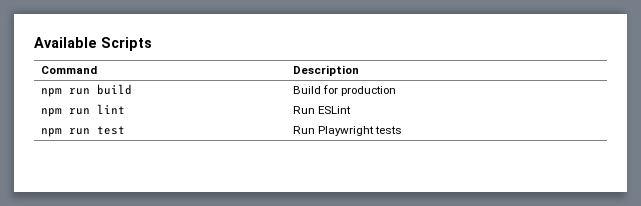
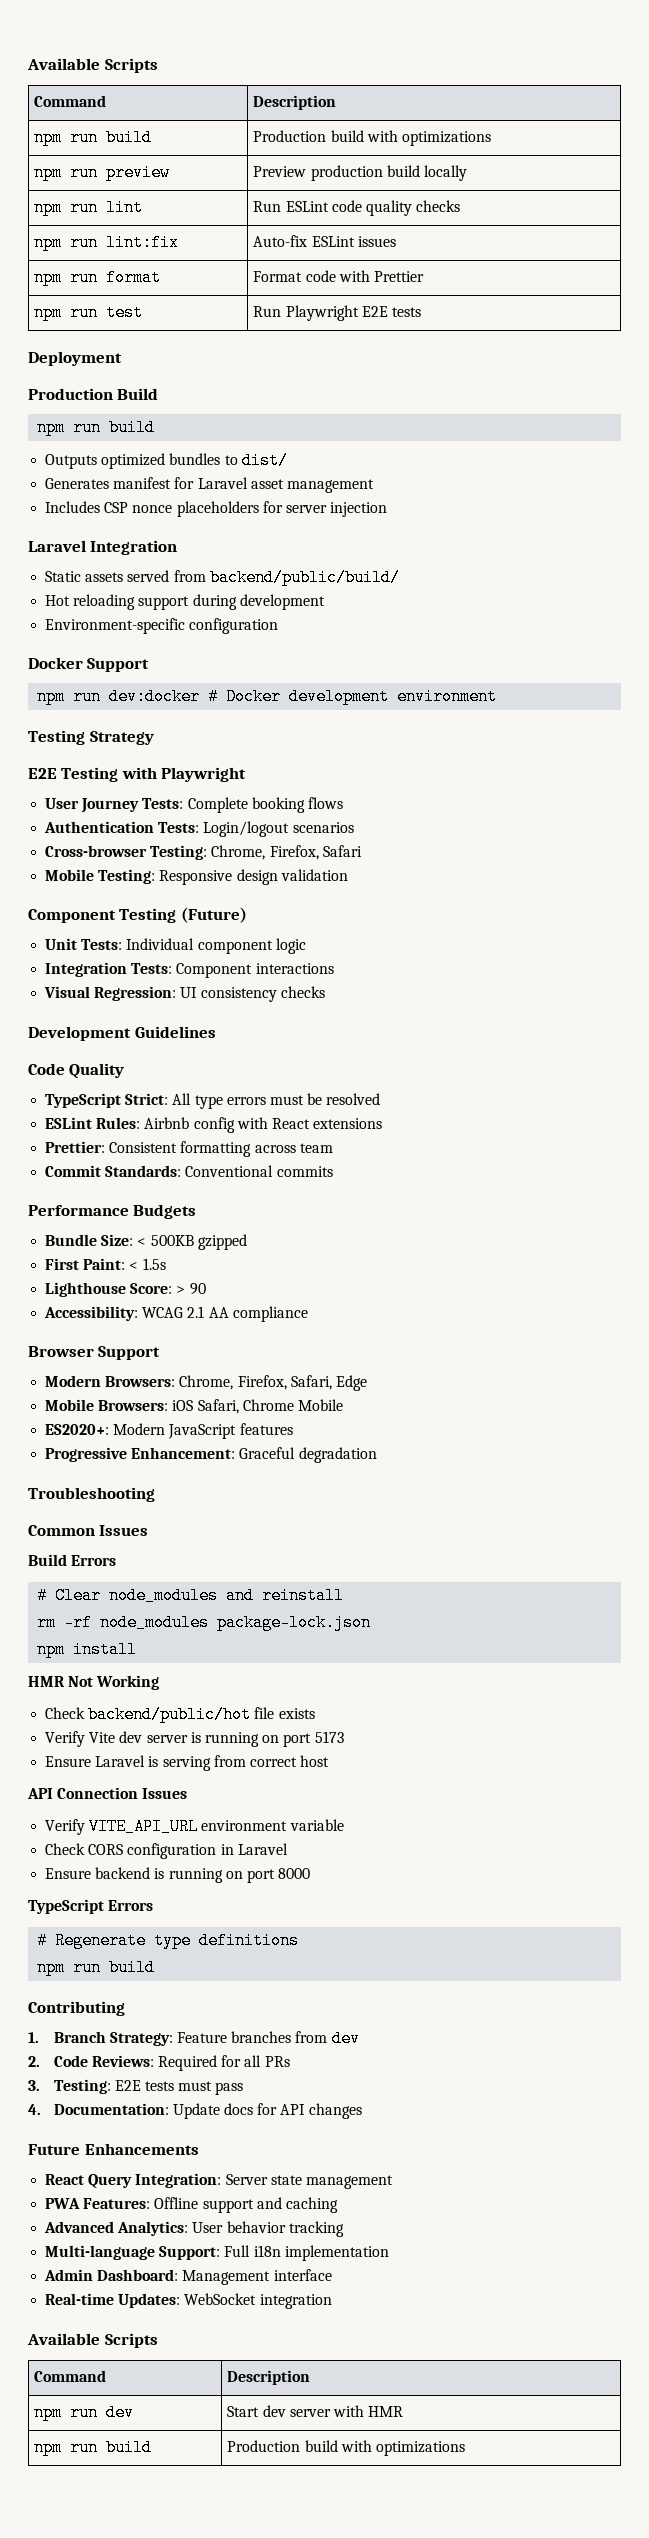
[292,85,338,94] Build for -> [253,130,491,146] [34,164,171,181] [253,166,307,177] Production build with optimizations // npm run preview | Preview
(396, 91) none -> [386,165,467,181] build locally
(351, 110) none -> [331,200,461,216] [34,234,180,251] [253,235,396,247] [34,269,162,286] [253,270,424,282] code quality checks // npm run lint:fix | Auto-fix ESLint issues // npm run format | Format code with Prettier
[374,126,402,134] tests -> [361,306,421,317] [28,351,122,366] [28,388,159,400] [37,419,156,436] [45,452,288,469] [45,477,374,493] [45,501,388,517] [28,540,178,555] [45,569,400,586] [45,594,325,610] [45,618,279,634] [28,657,150,672] [37,688,498,705] [28,730,154,745] [28,767,247,782] [45,797,343,813] [44,821,354,837] [45,845,362,860] [45,869,348,885] [28,907,247,923] [45,938,306,954] [45,962,334,978] [44,986,325,1002] [28,1026,216,1041] [28,1063,125,1079] [45,1093,381,1109] [45,1117,383,1133] [45,1141,333,1157] [45,1165,333,1177] [28,1204,197,1219] [45,1234,247,1250] [45,1258,166,1270] [45,1282,206,1297] [44,1306,308,1322] [28,1346,161,1360] [45,1375,367,1391] [45,1399,343,1414] [45,1423,293,1439] [45,1447,377,1463] [28,1487,155,1502] [28,1525,149,1536] [28,1554,117,1566] [37,1587,345,1604] [37,1614,372,1631] [37,1641,138,1658] [28,1675,160,1690] [45,1706,315,1723] [45,1731,344,1747] [45,1755,330,1771] [27,1787,188,1799] [45,1818,344,1835] [45,1843,288,1859] [45,1867,311,1883] [28,1899,154,1914] [37,1932,300,1949] [37,1959,156,1976] [28,2001,125,2016] [28,2030,360,2047] [28,2055,290,2071] [28,2079,244,2095] [28,2103,362,2119] [28,2143,199,2155] [45,2173,393,2189] [45,2197,338,2213] [44,2221,344,2237] [45,2245,389,2261] [44,2269,332,2285] [45,2293,332,2309] [27,2333,158,2348] [34,2370,107,2382] [227,2370,311,2385] [34,2404,135,2421] [227,2405,404,2417] [34,2439,153,2456] [227,2440,465,2456] E2E tests // Deployment // Production Build // npm run build // Outputs optimized bundles to dist/ // Generates manifest for Laravel asset management // Includes CSP nonce placeholders for server injection // Laravel Integration // Static assets served from backend/public/build/ // Hot reloading support during development // Environment-specific configuration // Docker Support // npm run dev:docker # Docker development environment // Testing Strategy // E2E Testing with Playwright // User Journey Tests: Complete booking flows // Authentication Tests: Login/logout scenarios // Cross-browser Testing: Chrome, Firefox, Safari // Mobile Testing: Responsive design validation // Component Testing (Future) // Unit Tests: Individual component logic // Integration Tests: Component interactions // Visual Regression: UI consistency checks // Development Guidelines // Code Quality // TypeScript Strict: All type errors must be resolved // ESLint Rules: Airbnb config with React extensions // Prettier: Consistent formatting across team // Commit Standards: Conventional commits // Performance Budgets // Bundle Size: < 500KB gzipped // First Paint: < 1.5s // Lighthouse Score: > 90 // Accessibility: WCAG 2.1 AA compliance // Browser Support // Modern Browsers: Chrome, Firefox, Safari, Edge // Mobile Browsers: iOS Safari, Chrome Mobile // ES2020+: Modern JavaScript features // Progressive Enhancement: Graceful degradation // Troubleshooting // Common Issues // Build Errors // # Clear node_modules and reinstall // rm -rf node_modules package-lock.json // npm install // HMR Not Working // Check backend/public/hot file exists // Verify Vite dev server is running on port 5173 // Ensure Laravel is serving from correct host // API Connection Issues // Verify VITE_API_URL environment variable // Check CORS configuration in Laravel // Ensure backend is running on port 8000 // TypeScript Errors // # Regenerate type definitions // npm run build // Contributing // 1. Branch Strategy: Feature branches from dev // 2. Code Reviews: Required for all PRs // 3. Testing: E2E tests must pass // 4. Documentation: Update docs for API changes // Future Enhancements // React Query Integration: Server state management // PWA Features: Offline support and caching // Advanced Analytics: User behavior tracking // Multi-language Support: Full i18n implementation // Admin Dashboard: Management interface // Real-time Updates: WebSocket integration // Available Scripts // Command | Description // npm run dev | Start dev server with HMR // npm run build | Production build with optimizations

